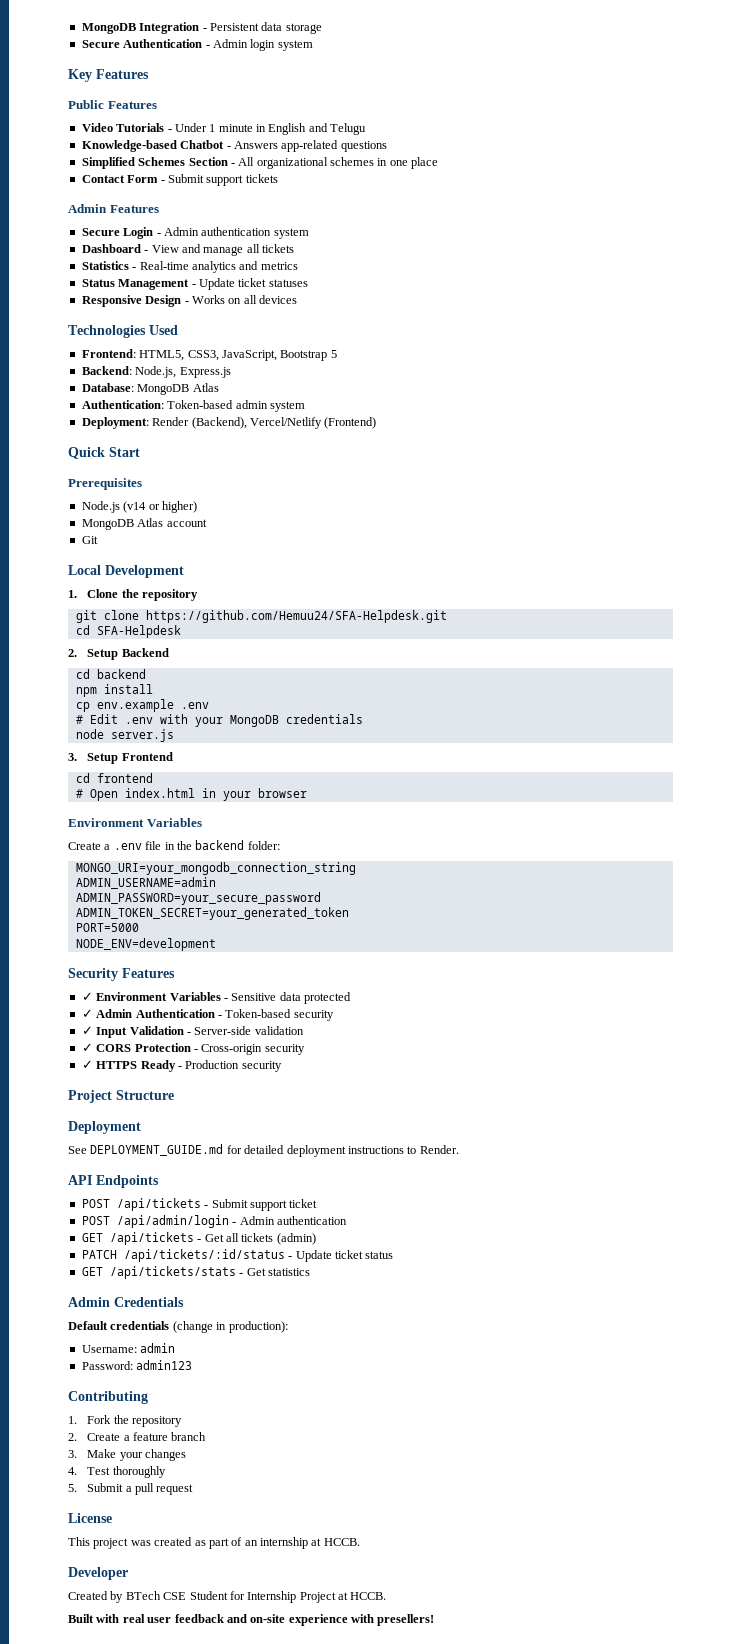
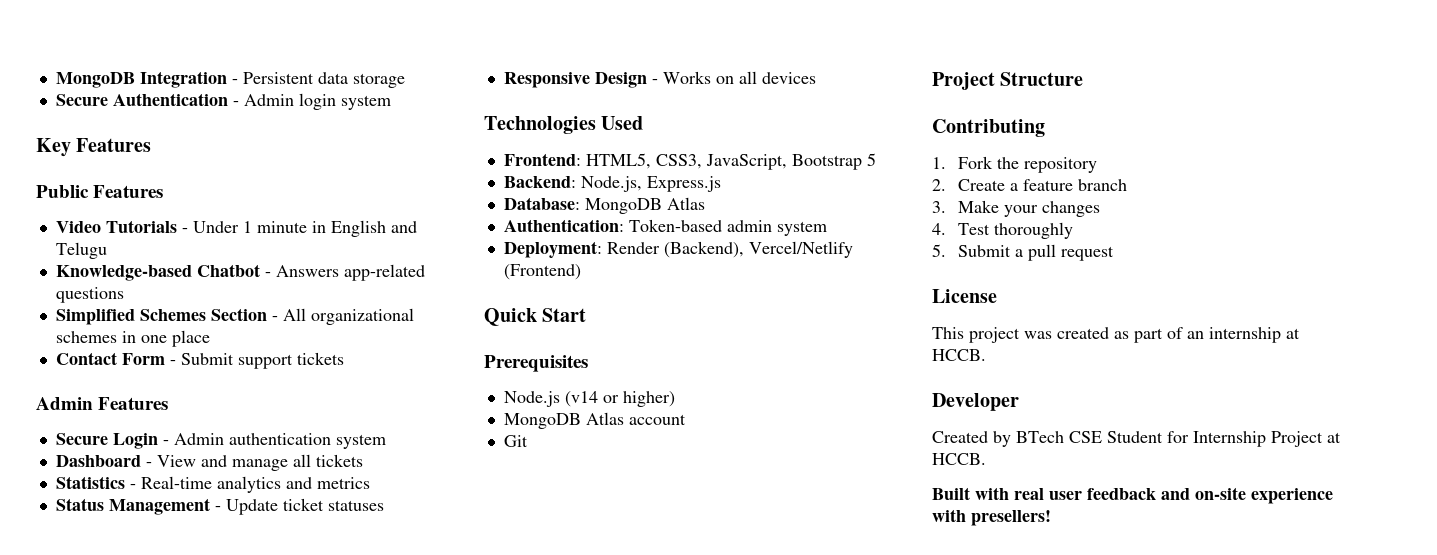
[68,565,184,578] [68,589,199,601] [75,610,447,623] [75,625,181,638] [68,648,169,660] [75,669,146,679] [75,684,153,697] [75,699,209,712] [75,714,363,727] [75,729,174,742] [68,752,173,764] [75,773,153,783] [75,788,307,801] [68,818,202,827] [68,840,280,850] [75,862,356,875] [75,877,216,889] [75,892,321,905] [75,907,349,920] [75,923,139,932] [75,938,216,951] [68,968,175,981] [81,992,351,1004] [81,1009,334,1021] [81,1026,304,1038] [81,1043,305,1055] [81,1060,282,1072] [68,1090,174,1103] [68,1121,141,1134] [68,1144,459,1157] [68,1175,159,1188] [81,1198,318,1211] [81,1215,347,1228] [81,1232,316,1245] [81,1249,394,1262] [81,1266,310,1279] [68,1297,184,1307] [68,1321,288,1333] [81,1343,176,1353] [81,1360,193,1370] Local Development // 1. Clone the repository // git clone https://github.com/Hemuu24/SFA-Helpdesk.git // cd SFA-Helpdesk // 2. Setup Backend // cd backend // npm install // cp env.example .env // # Edit .env with your MongoDB credentials // node server.js // 3. Setup Frontend // cd frontend // # Open index.html in your browser // Environment Variables // Create a .env file in the backend folder: // MONGO_URI=your_mongodb_connection_string // ADMIN_USERNAME=admin // ADMIN_PASSWORD=your_secure_password // ADMIN_TOKEN_SECRET=your_generated_token // PORT=5000 // NODE_ENV=development // Security Features // ✓ Environment Variables - Sensitive data protected // ✓ Admin Authentication - Token-based security // ✓ Input Validation - Server-side validation // ✓ CORS Protection - Cross-origin security // ✓ HTTPS Ready - Production security // Project Structure // Deployment // See DEPLOYMENT_GUIDE.md for detailed deployment instructions to Render. // API Endpoints // POST /api/tickets - Submit support ticket // POST /api/admin/login - Admin authentication // GET /api/tickets - Get all tickets (admin) // PATCH /api/tickets/:id/status - Update ticket status // GET /api/tickets/stats - Get statistics // Admin Credentials // Default credentials (change in production): // Username: admin // Password: admin123 -> [932,72,1084,90] Project Structure

